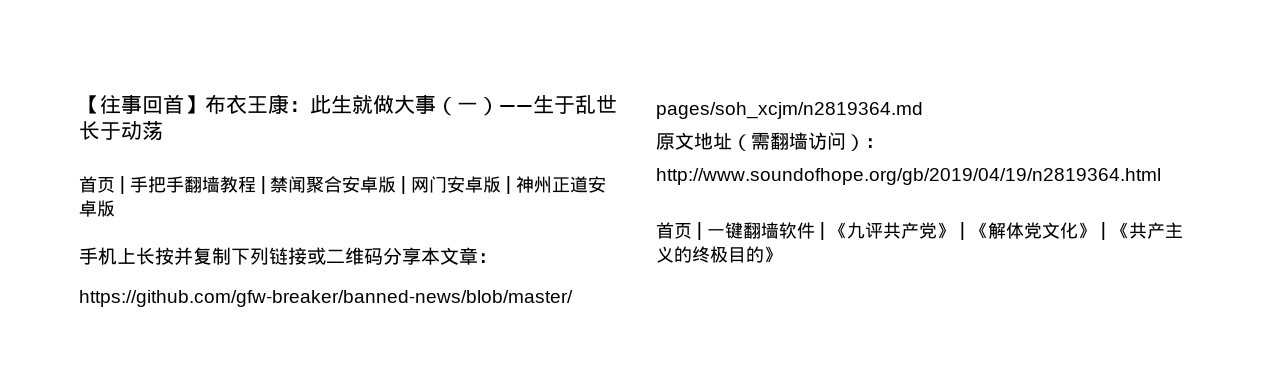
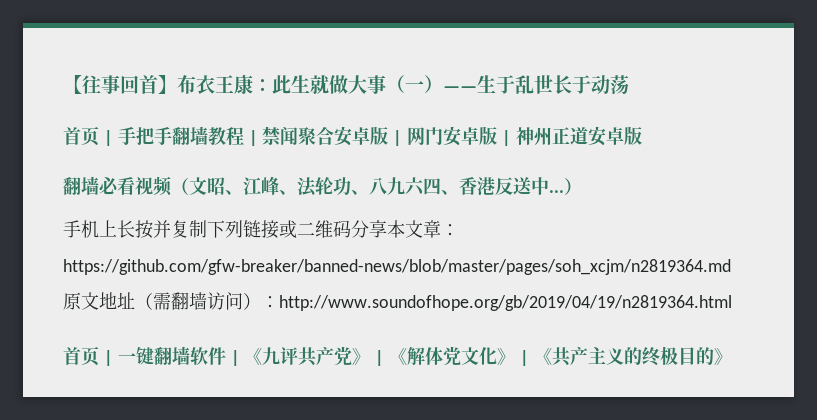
(115, 208) none -> [63,176,582,197] // 翻墙必看视频（文昭、江峰、法轮功、八九六四、香港反送中...）

